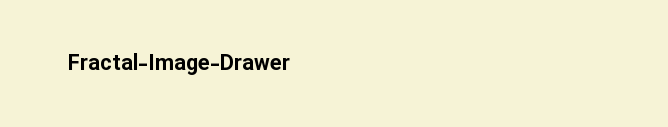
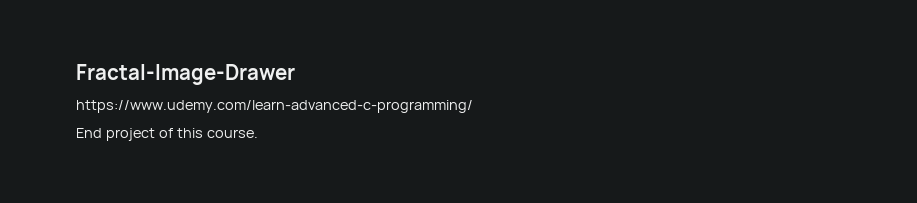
(290, 64) none -> [76,100,473,113] [76,128,258,141] // https://www.udemy.com/learn-advanced-c-programming/ // End project of this course.

